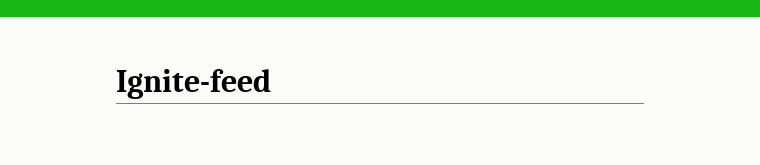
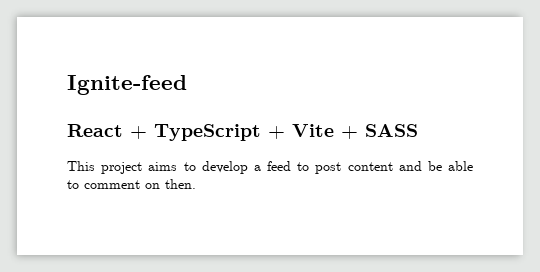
(271, 84) none -> [67,124,418,141] [67,161,473,174] [67,179,196,189] // React + TypeScript + Vite + SASS // This project aims to develop a feed to post content and be able to comment on then.

